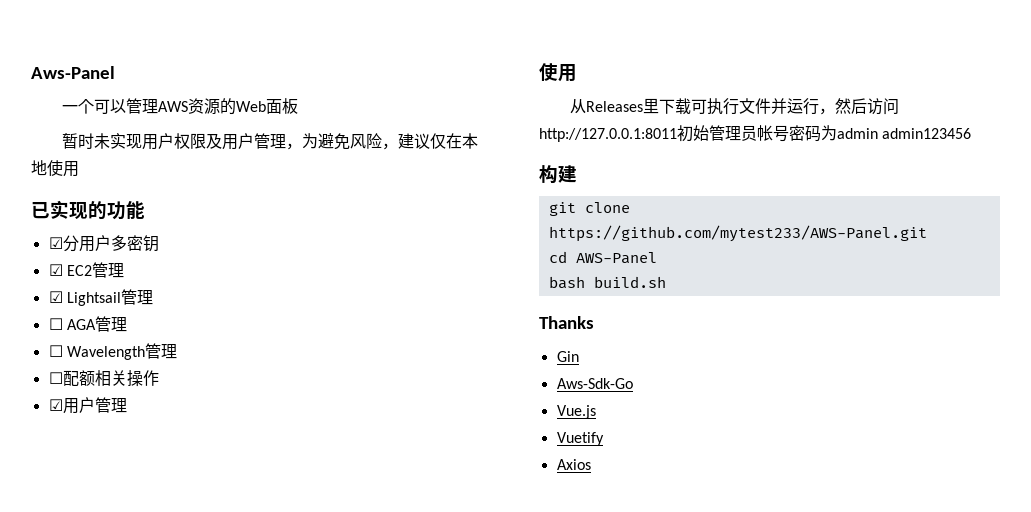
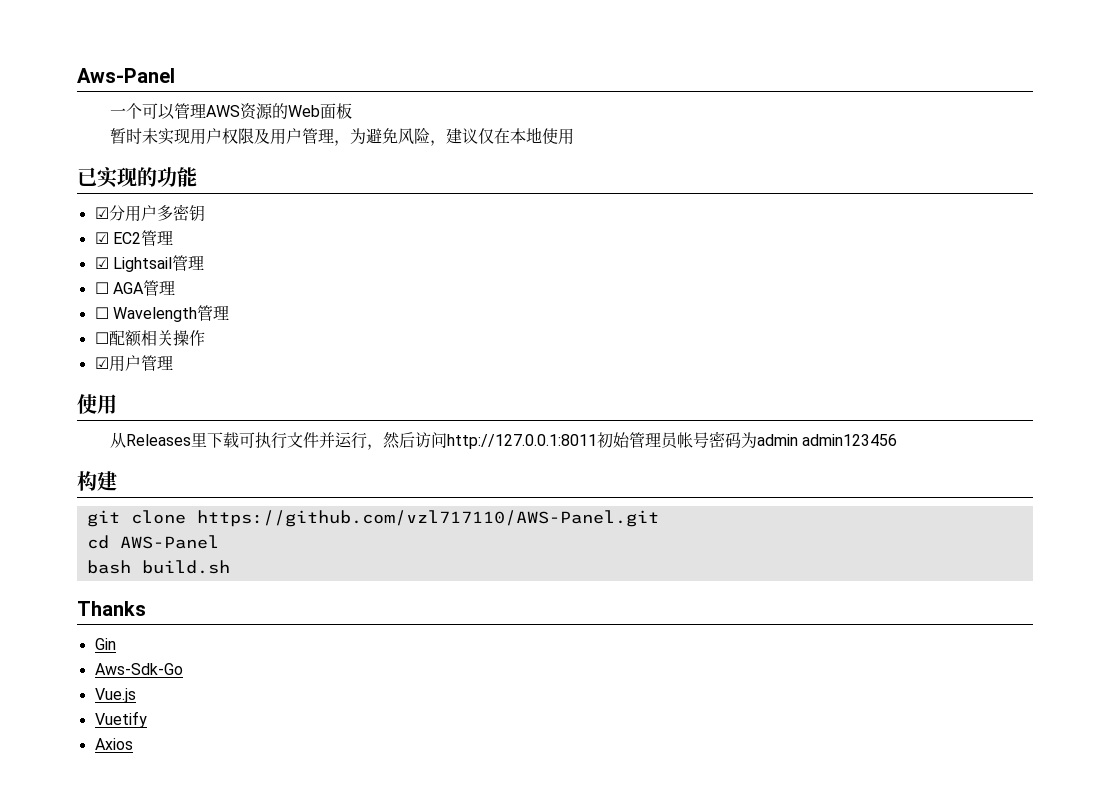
[548,225,927,242] https://github.com/mytest233/AWS-Panel.git -> [196,510,659,527] https://github.com/vzl717110/AWS-Panel.git

